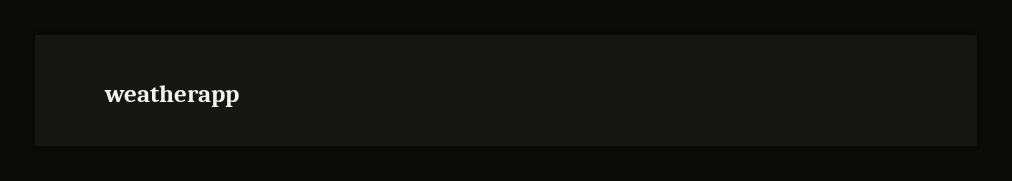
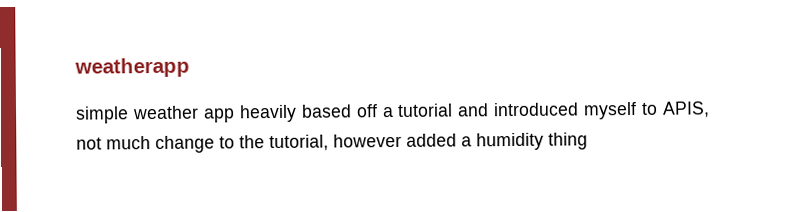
(239, 96) none -> [75,101,710,124] [76,132,588,154] // simple weather app heavily based off a tutorial and introduced myself to APIS, not much change to the tutorial, however added a humidity thing

